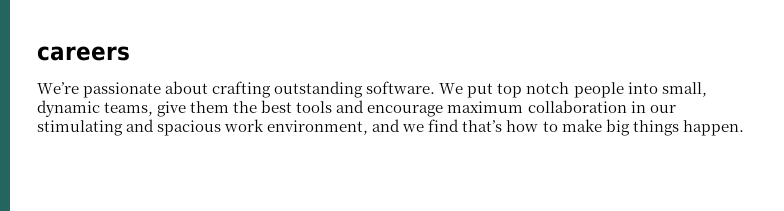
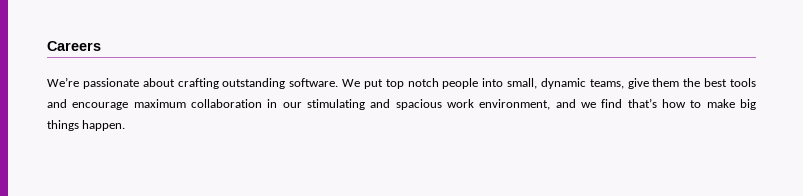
[37,46,130,61] careers -> [47,41,101,51] Careers

